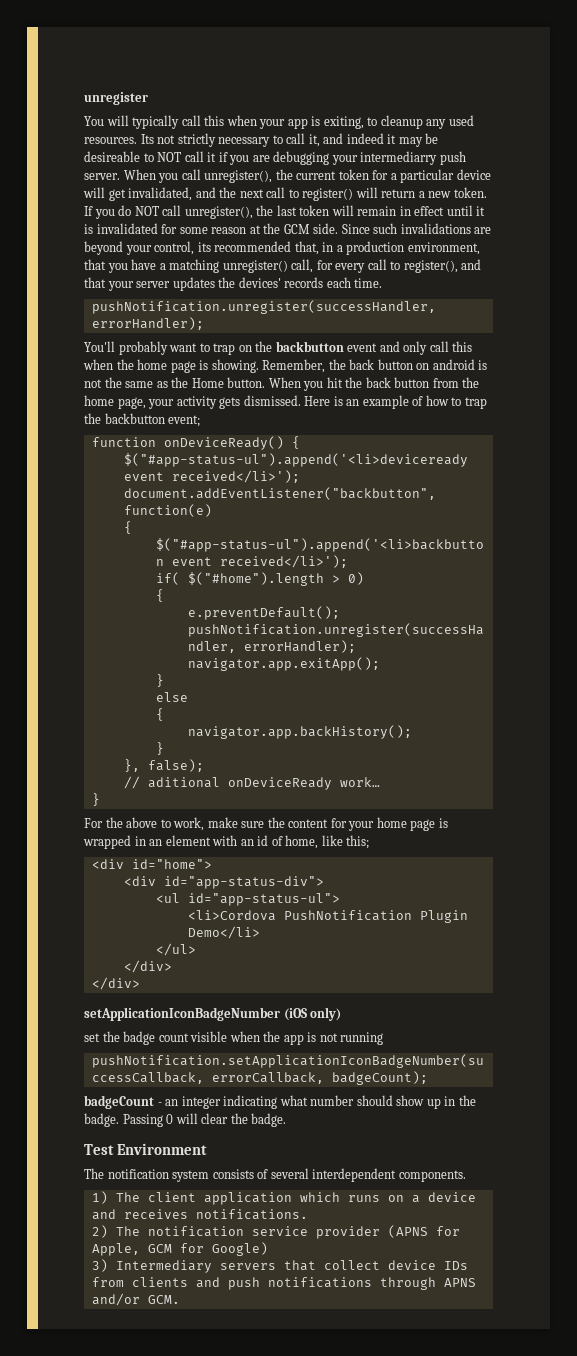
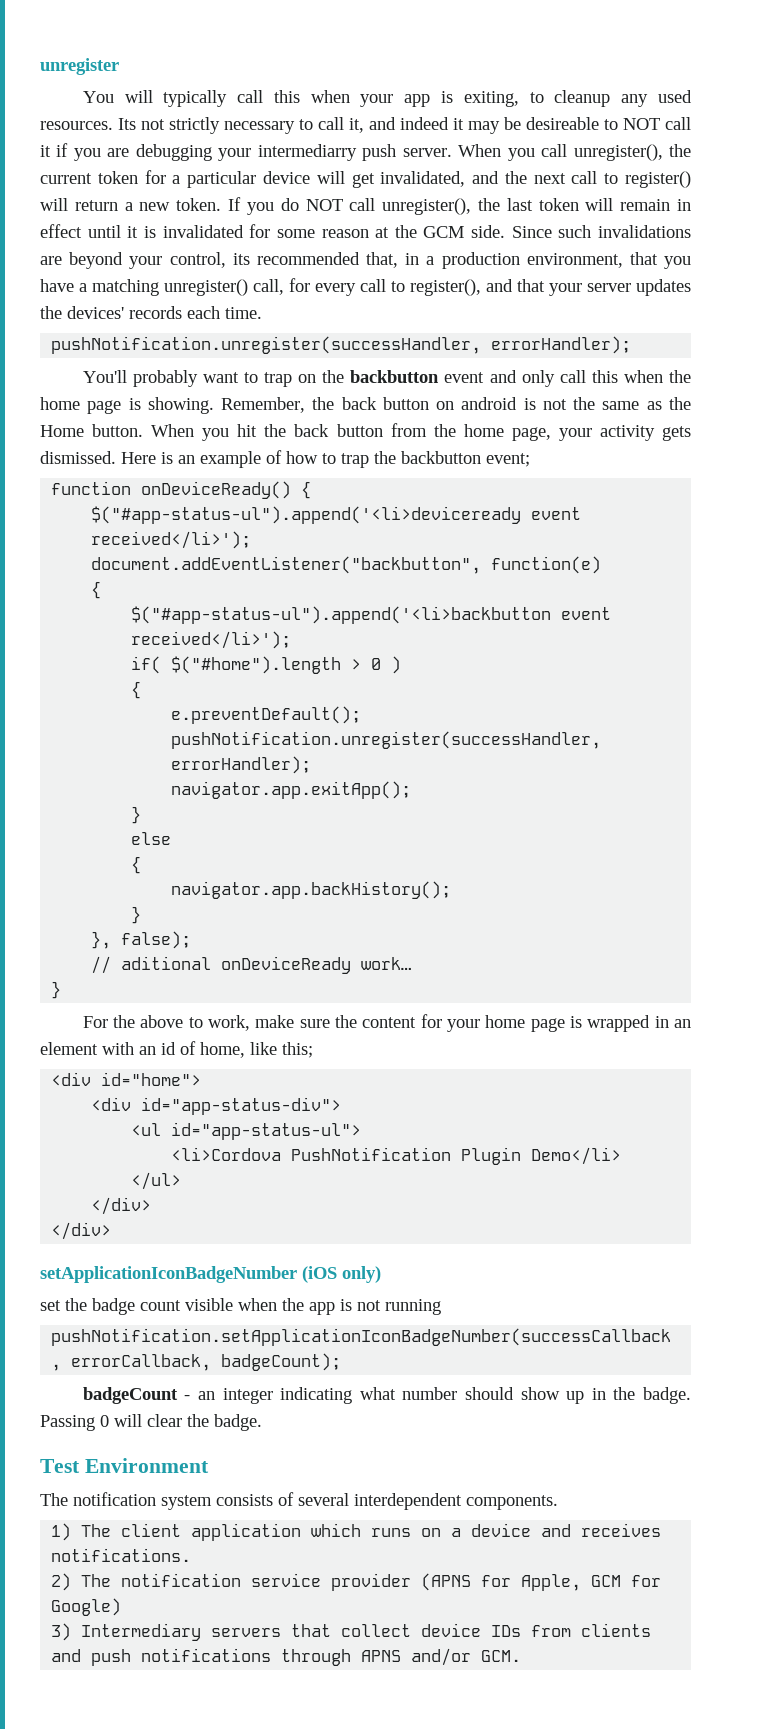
[347,572,364,585] 0) -> [371,656,402,674] 0 )

